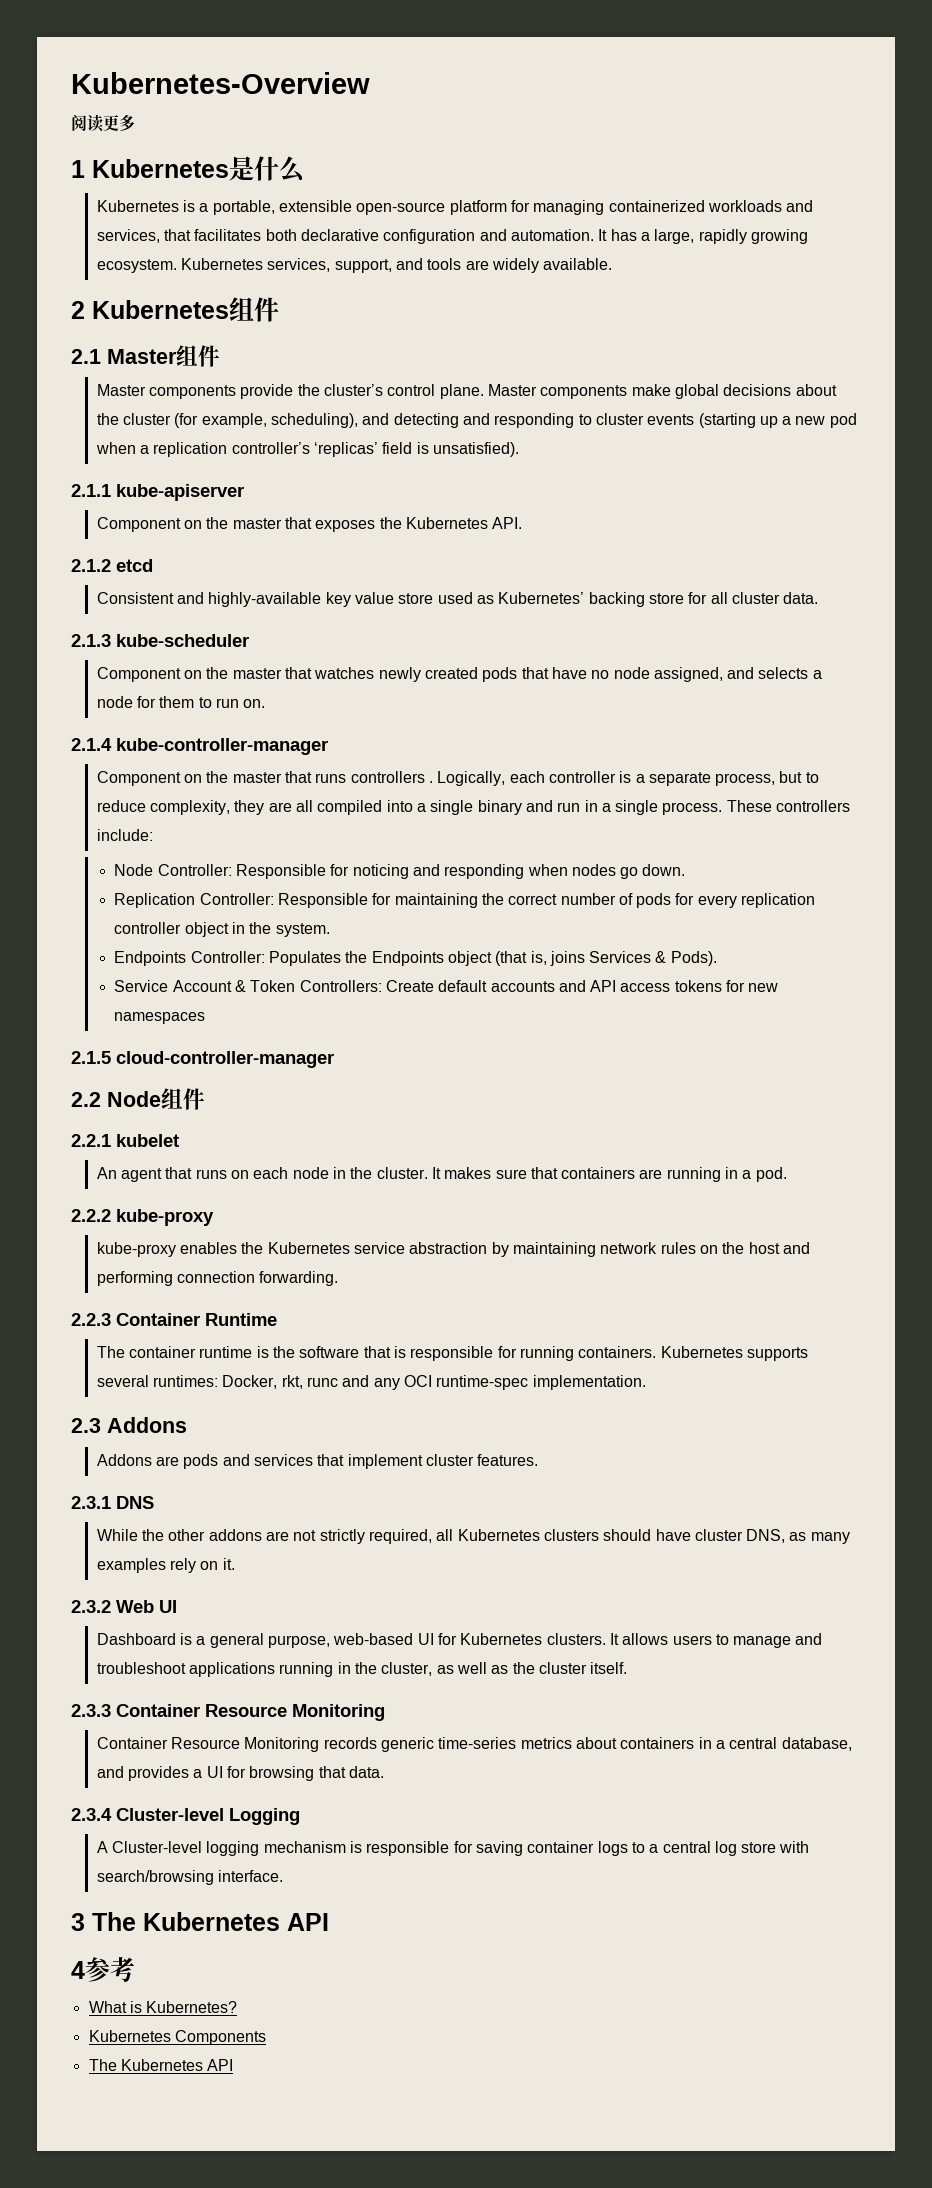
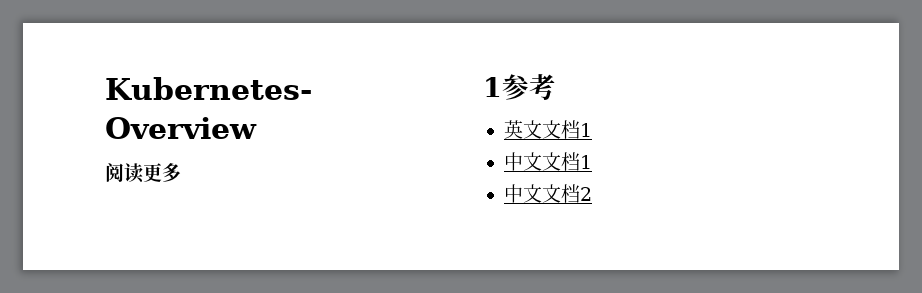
[92,156,305,183] [96,200,814,215] [96,229,808,244] [96,258,613,273] [71,297,279,322] [71,345,220,367] [96,384,837,399] [96,413,857,428] [95,442,519,457] [71,484,244,501] [96,517,523,532] [71,559,153,572] [96,592,819,607] [71,634,249,647] [96,667,822,682] [96,696,266,708] [71,738,328,755] [96,771,819,786] [96,800,851,815] [96,829,153,841] [114,864,686,879] [114,893,816,908] [114,922,330,937] [114,951,717,966] [114,980,779,992] [114,1012,206,1024] [71,1051,334,1068] [71,1088,205,1110] [71,1134,179,1147] [96,1167,787,1182] [71,1209,214,1226] [96,1242,810,1257] [96,1271,339,1286] [71,1313,277,1326] [96,1346,808,1361] [96,1375,646,1390] [71,1417,187,1433] [96,1454,539,1469] [71,1496,154,1509] [96,1529,850,1544] [96,1558,235,1573] [71,1600,177,1613] [96,1633,823,1648] [96,1662,628,1677] [71,1704,385,1721] [96,1737,852,1752] [96,1766,384,1781] [71,1808,300,1825] [96,1841,810,1856] [96,1870,284,1885] [71,1912,329,1931] [71,1957,135,1982] [88,2001,238,2013] [88,2030,266,2045] [88,2059,234,2071] Kubernetes是什么 // Kubernetes is a portable, extensible open-source platform for managing containerized workloads and services, that facilitates both declarative configuration and automation. It has a large, rapidly growing ecosystem. Kubernetes services, support, and tools are widely available. // 2 Kubernetes组件 // 2.1 Master组件 // Master components provide the cluster’s control plane. Master components make global decisions about the cluster (for example, scheduling), and detecting and responding to cluster events (starting up a new pod when a replication controller’s ‘replicas’ field is unsatisfied). // 2.1.1 kube-apiserver // Component on the master that exposes the Kubernetes API. // 2.1.2 etcd // Consistent and highly-available key value store used as Kubernetes’ backing store for all cluster data. // 2.1.3 kube-scheduler // Component on the master that watches newly created pods that have no node assigned, and selects a node for them to run on. // 2.1.4 kube-controller-manager // Component on the master that runs controllers . Logically, each controller is a separate process, but to reduce complexity, they are all compiled into a single binary and run in a single process. These controllers include: // Node Controller: Responsible for noticing and responding when nodes go down. // Replication Controller: Responsible for maintaining the correct number of pods for every replication controller object in the system. // Endpoints Controller: Populates the Endpoints object (that is, joins Services & Pods). // Service Account & Token Controllers: Create default accounts and API access tokens for new namespaces // 2.1.5 cloud-controller-manager // 2.2 Node组件 // 2.2.1 kubelet // An agent that runs on each node in the cluster. It makes sure that containers are running in a pod. // 2.2.2 kube-proxy // kube-proxy enables the Kubernetes service abstraction by maintaining network rules on the host and performing connection forwarding. // 2.2.3 Container Runtime // The container runtime is the software that is responsible for running containers. Kubernetes supports several runtimes: Docker, rkt, runc and any OCI runtime-spec implementation. // 2.3 Addons // Addons are pods and services that implement cluster features. // 2.3.1 DNS // While the other addons are not strictly required, all Kubernetes clusters should have cluster DNS, as many examples rely on it. // 2.3.2 Web UI // Dashboard is a general purpose, web-based UI for Kubernetes clusters. It allows users to manage and troubleshoot applications running in the cluster, as well as the cluster itself. // 2.3.3 Container Resource Monitoring // Container Resource Monitoring records generic time-series metrics about containers in a central database, and provides a UI for browsing that data. // 2.3.4 Cluster-level Logging // A Cluster-level logging mechanism is responsible for saving container logs to a central log store with search/browsing interface. // 3 The Kubernetes API // 4参考 // What is Kubernetes? // Kubernetes Components // The Kubernetes API -> [502,74,556,100] [503,120,592,139] [503,152,592,171] [503,184,592,203] 参考 // 英文文档1 // 中文文档1 // 中文文档2

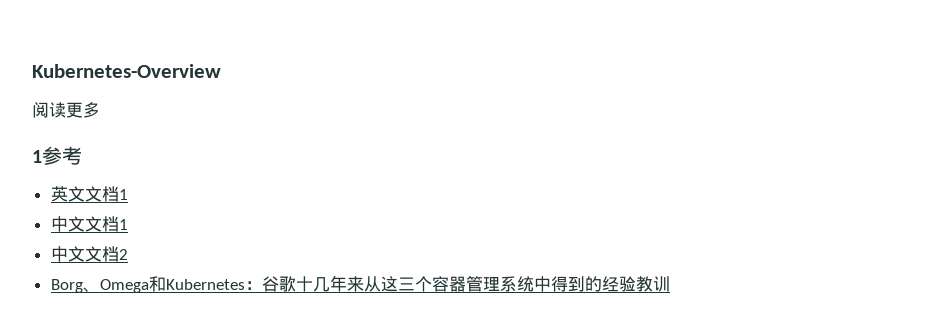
(592, 194) none -> [50,275,670,293] // Borg、Omega和Kubernetes：谷歌十几年来从这三个容器管理系统中得到的经验教训

